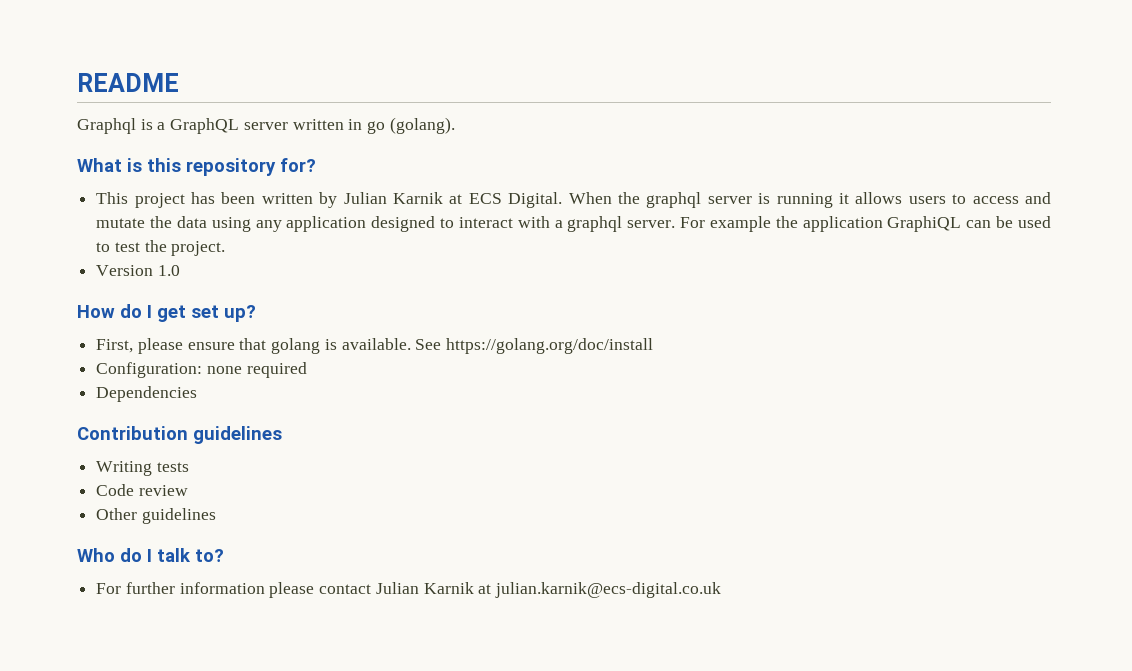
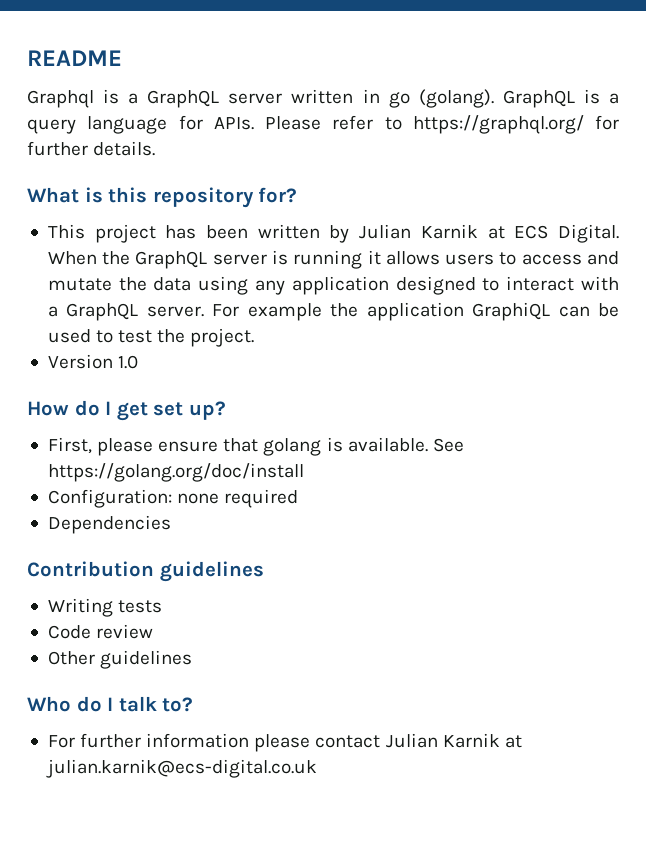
(455, 125) none -> [502,89,620,108] [27,115,619,134] [27,141,156,156] GraphQL is a query language for APIs. Please refer to https://graphql.org/ for further details.
[646,192,702,208] graphql -> [135,251,208,269] GraphQL
[567,216,623,232] graphql -> [66,303,139,321] GraphQL

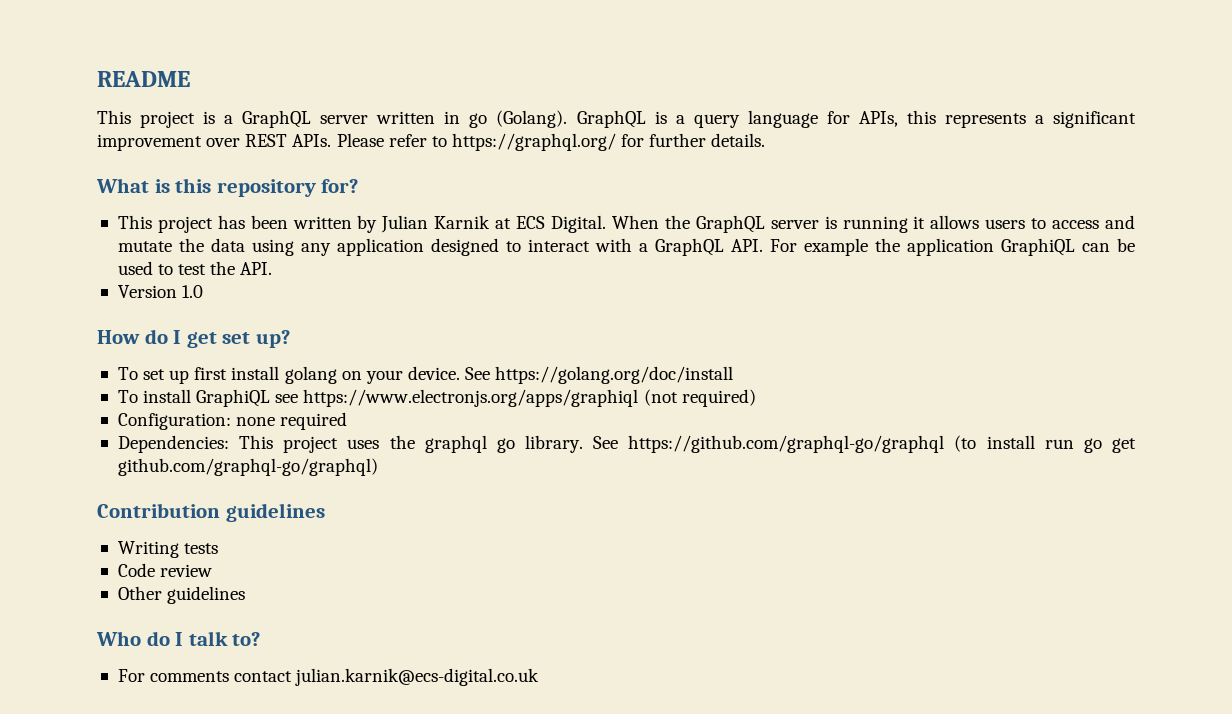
[27,90,94,108] Graphql -> [97,110,196,128] This project
[418,89,494,108] (golang). -> [496,110,568,128] (Golang).
(203, 122) none -> [858,110,1136,128] [97,134,288,151] APIs, this represents a significant improvement over REST
[146,306,204,317] server. -> [730,239,763,252] API.
[190,328,255,347] project. -> [240,262,273,275] API.
[47,437,464,456] [47,463,304,482] [47,489,299,508] [47,515,171,534] First, please ensure that golang is available. See https://golang.org/doc/install // Configuration: none required // Dependencies -> [117,366,734,384] [117,389,756,407] [117,412,348,430] [117,435,1136,453] [117,458,378,476] To set up first install golang on your device. See https://golang.org/doc/install // To install GraphiQL see https://www.electronjs.org/apps/graphiql (not required) // Configuration: none required // Dependencies: This project uses the graphql go library. See https://github.com/graphql-go/graphql (to install run go get github.com/graphql-go/graphql)
[80,733,522,752] further information please contact Julian Karnik at -> [150,671,293,682] comments contact

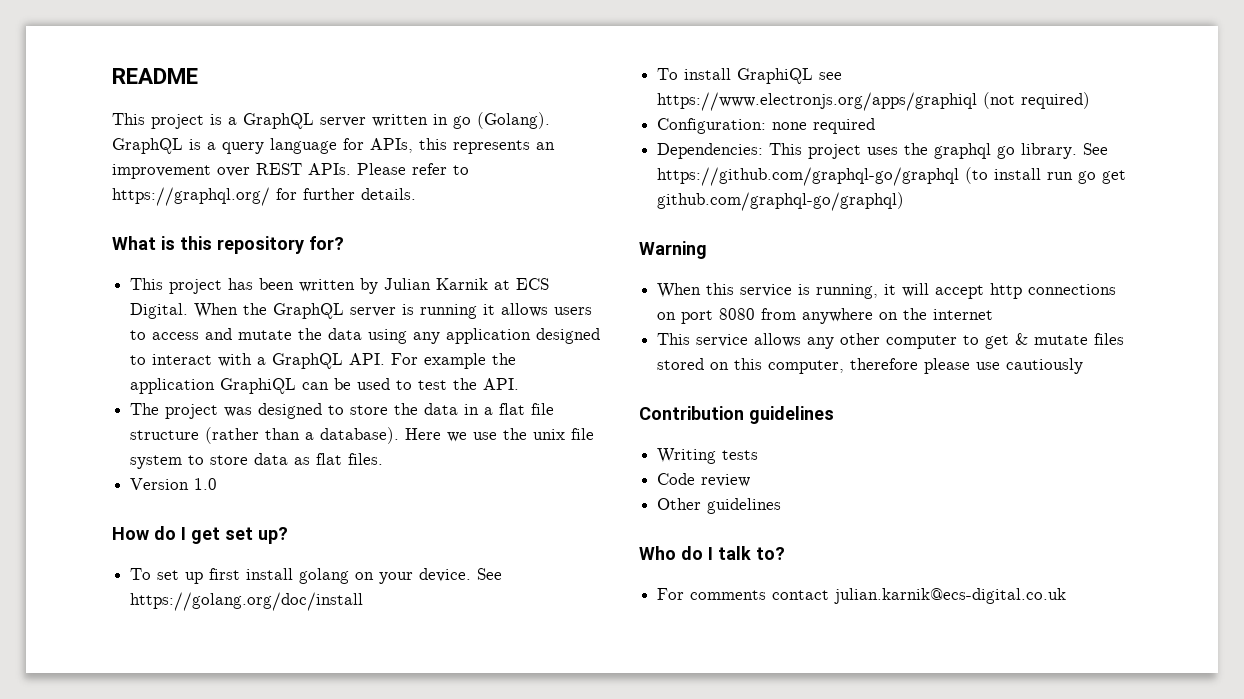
[1034,111,1136,128] a significant -> [536,142,555,150] an
(273, 268) none -> [130,403,555,419] [130,427,595,444] [130,453,384,469] // The project was designed to store the data in a flat file structure (rather than a database). Here we use the unix file system to store data as flat files.
(378, 467) none -> [639,241,707,259] [657,283,1117,299] [657,308,994,324] [657,333,1125,349] [657,358,1084,374] // Warning // When this service is running, it will accept http connections on port 8080 from anywhere on the internet // This service allows any other computer to get & mutate files stored on this computer, therefore please use cautiously

